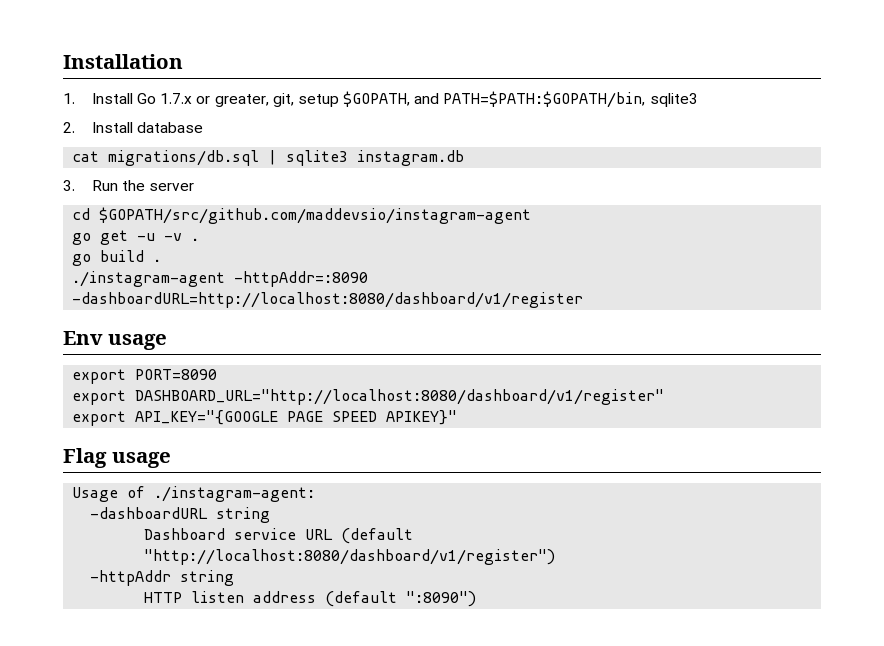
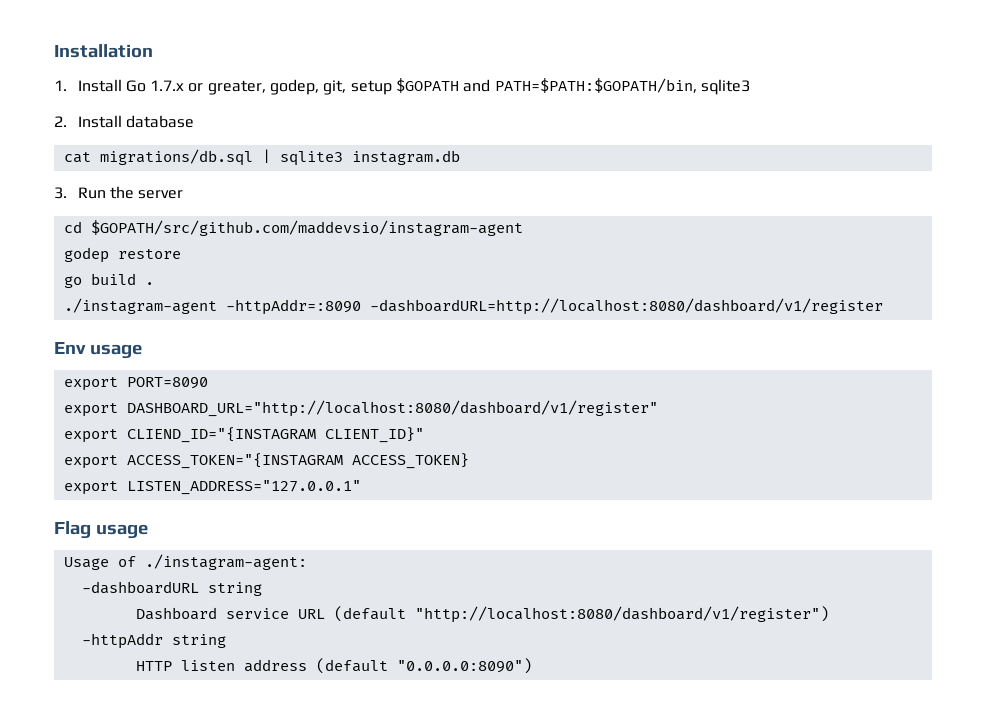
(269, 100) none -> [270,79,320,95] godep,
[343,91,411,107] $GOPATH, -> [396,78,460,93] $GOPATH
[72,230,200,245] go get -u -v . -> [63,247,181,263] godep restore
[135,410,458,425] API_KEY="{GOOGLE PAGE SPEED APIKEY}" -> [126,427,424,443] [63,453,469,469] [63,480,361,495] CLIEND_ID="{INSTAGRAM CLIENT_ID}" // export ACCESS_TOKEN="{INSTAGRAM ACCESS_TOKEN} // export LISTEN_ADDRESS="127.0.0.1"
[406,591,477,607] ":8090") -> [396,658,532,674] "0.0.0.0:8090")

